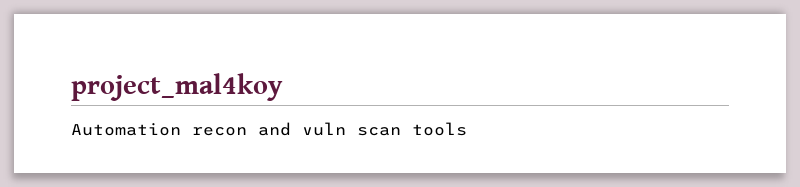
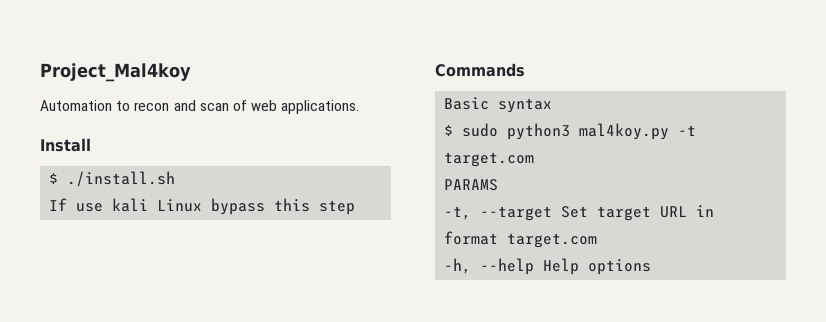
[71,73,283,101] project_mal4koy -> [40,63,191,82] Project_Mal4koy
(181, 129) none -> [116,101,131,111] to
[302,122,467,136] vuln scan tools -> [199,100,360,114] [40,138,91,152] [49,171,176,187] [49,198,356,215] [435,63,525,77] [444,97,553,113] [444,123,697,140] [444,152,535,167] [444,179,499,191] [444,205,715,221] [444,231,598,248] [444,258,652,275] scan of web applications. // Install // $ ./install.sh // If use kali Linux bypass this step // Commands // Basic syntax // $ sudo python3 mal4koy.py -t target.com // PARAMS // -t, --target Set target URL in format target.com // -h, --help Help options

